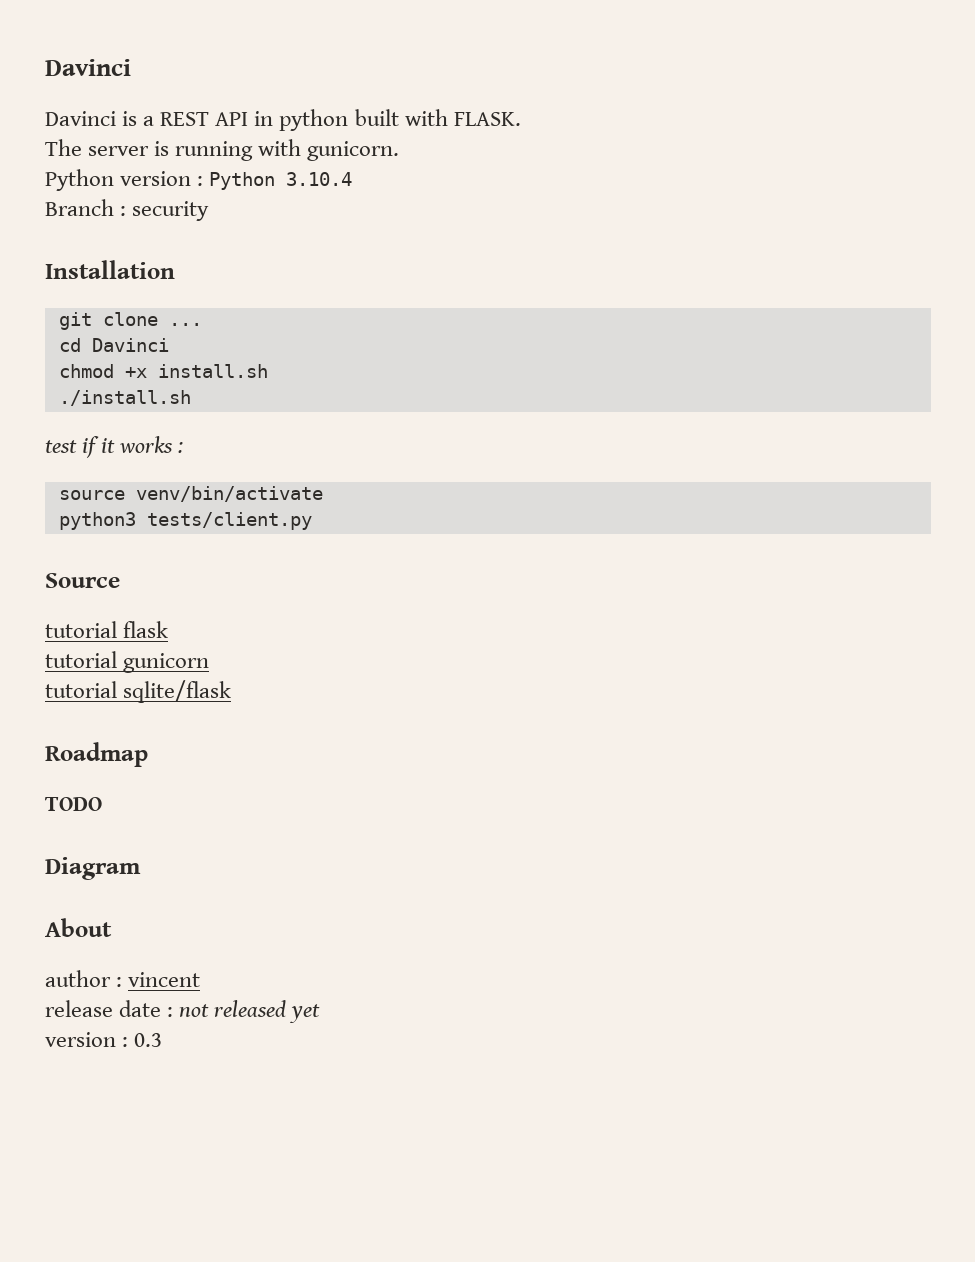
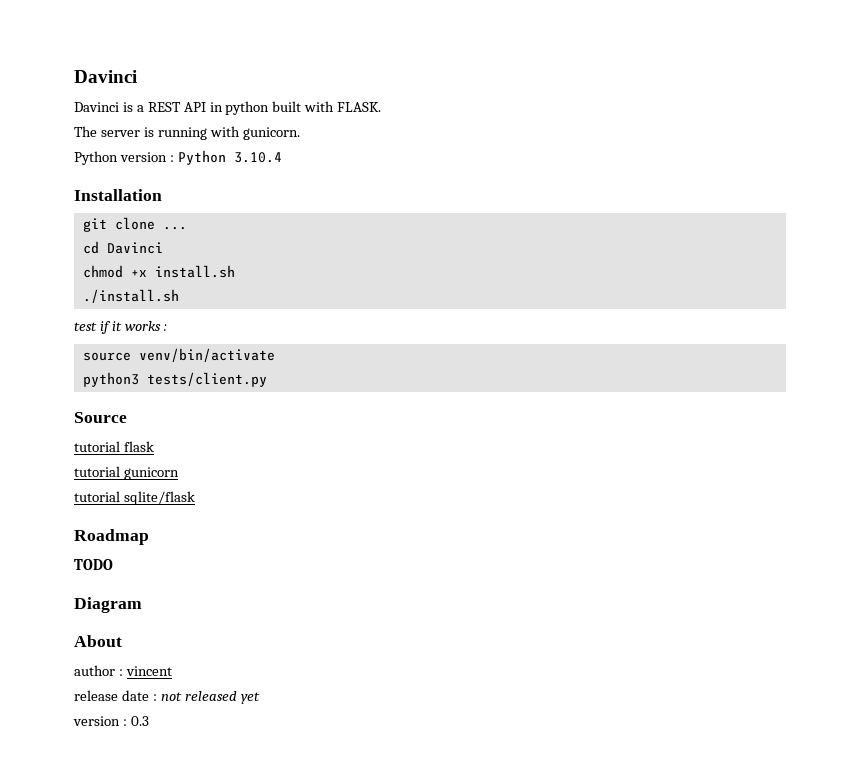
[45,199,210,221] // Branch : security -> (282, 157) none

